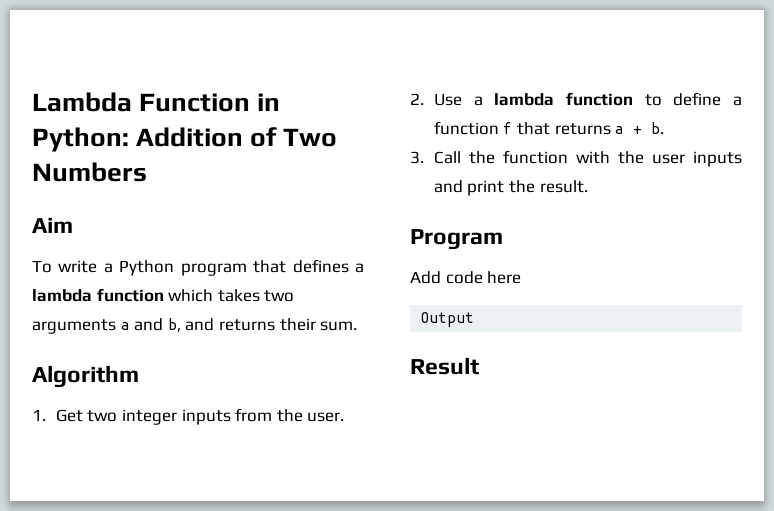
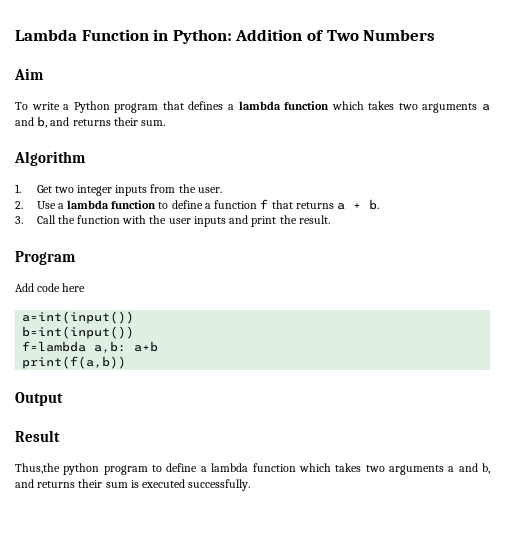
[420,312,475,327] [410,357,479,375] Output // Result -> [22,311,135,324] [22,326,135,339] [22,341,159,353] [22,356,127,369] [15,392,63,406] [15,430,60,442] [15,463,490,475] [15,479,251,491] a=int(input()) // b=int(input()) // f=lambda a,b: a+b // print(f(a,b)) // Output // Result // Thus,the python program to define a lambda function which takes two arguments a and b, and returns their sum is executed successfully.

